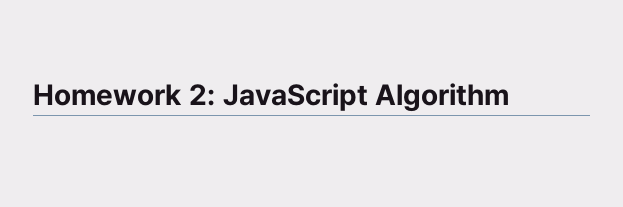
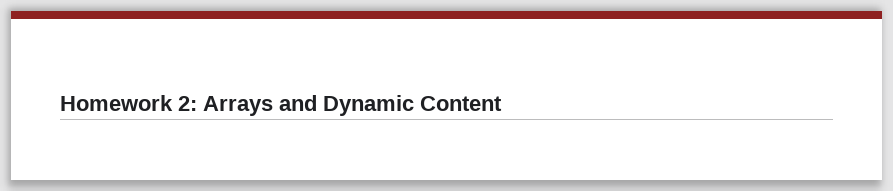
[222,83,510,112] JavaScript Algorithm -> [203,95,502,116] Arrays and Dynamic Content

